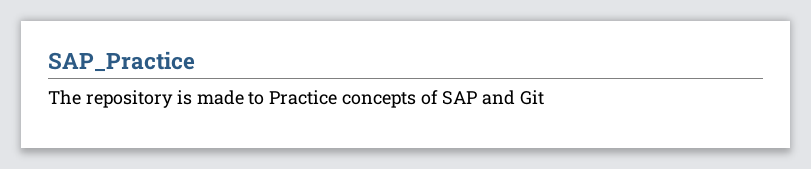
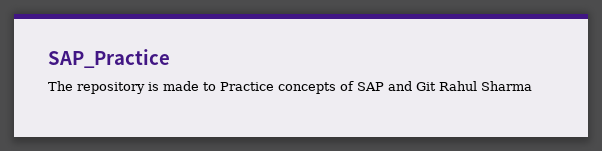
(544, 97) none -> [439,81,532,91] Rahul Sharma

